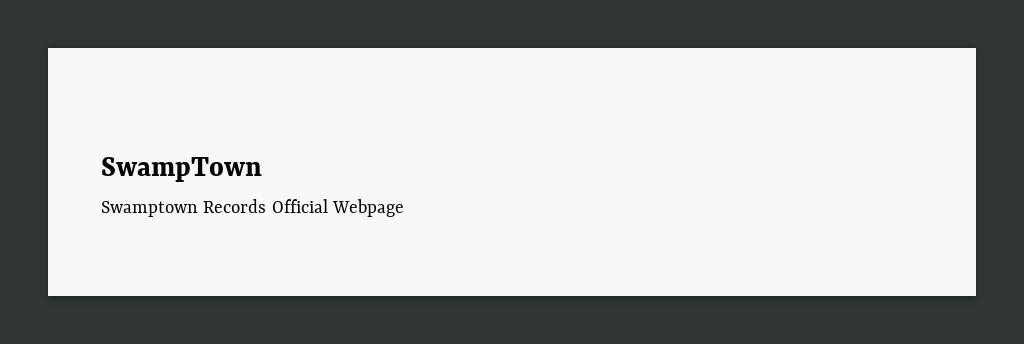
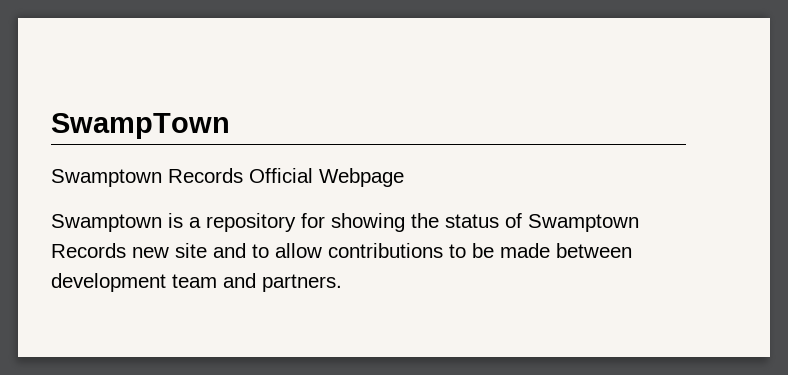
(405, 208) none -> [51,213,639,232] [51,243,632,258] [51,273,342,292] // Swamptown is a repository for showing the status of Swamptown Records new site and to allow contributions to be made between development team and partners.

